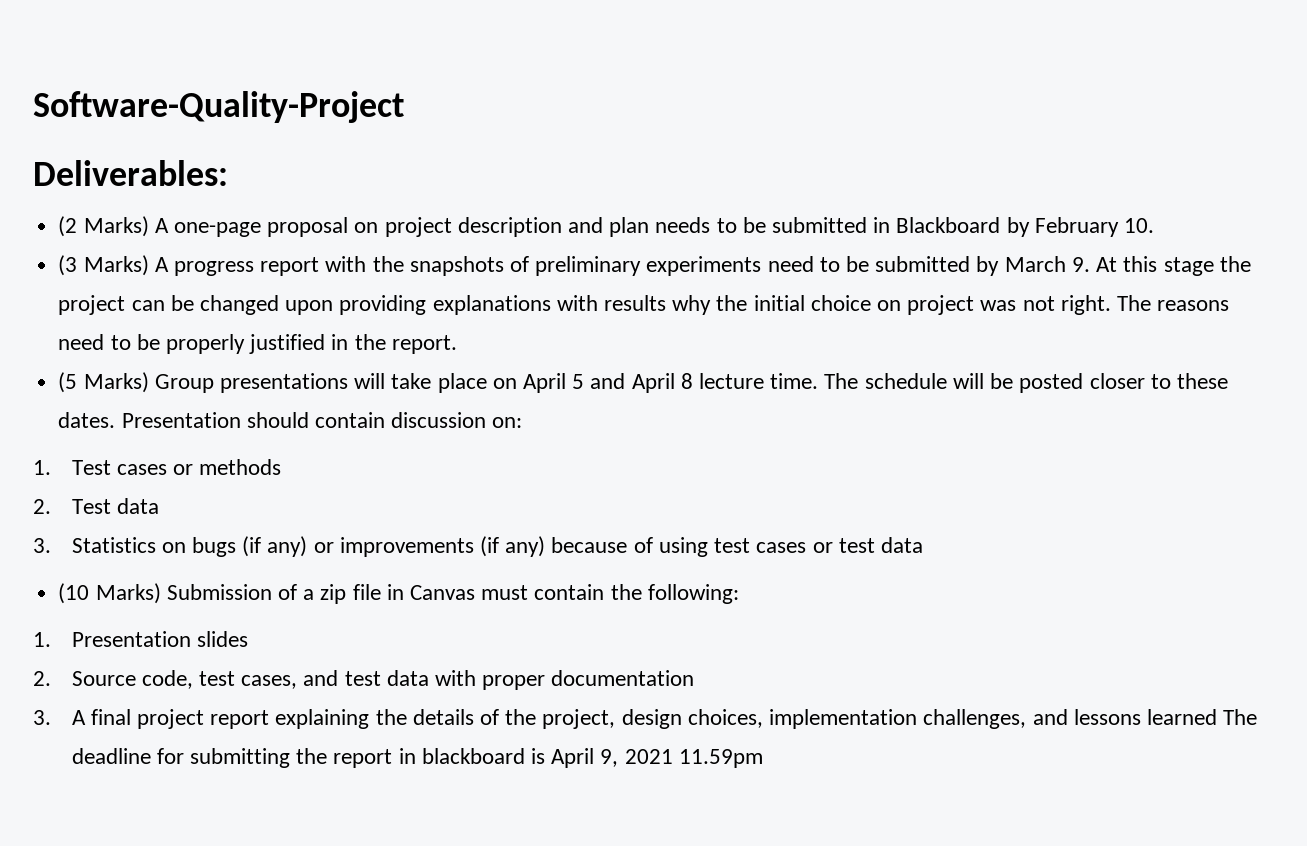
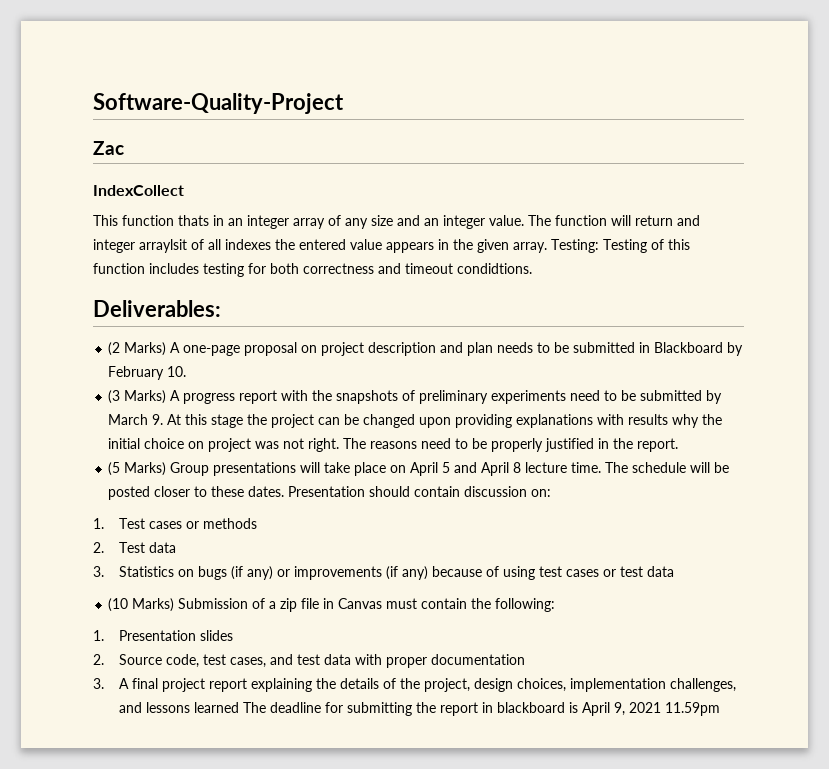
(404, 107) none -> [93,141,124,155] [93,185,184,196] [93,215,700,229] [93,239,690,253] [93,263,532,277] // Zac // IndexCollect // This function thats in an integer array of any size and an integer value. The function will return and integer arraylsit of all indexes the entered value appears in the given array. Testing: Testing of this function includes testing for both correctness and timeout condidtions.

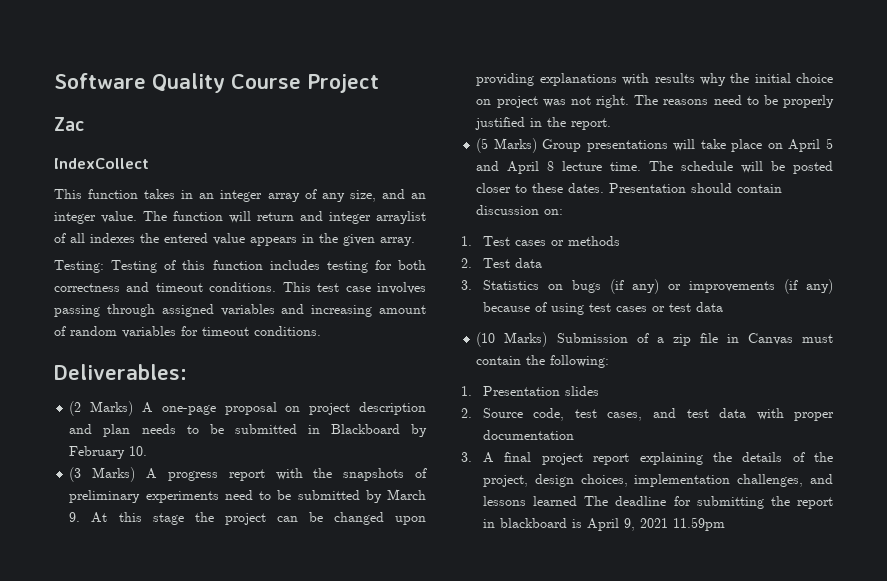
[93,93,344,114] Software-Quality-Project -> [54,73,379,93] Software Quality Course Project
[178,215,209,226] thats -> [144,189,176,199] takes
[371,215,393,226] size -> [349,190,376,202] size,
[139,239,187,253] arraylsit -> [376,211,426,224] arraylist
(547, 247) none -> (415, 241) //
[457,263,532,274] condidtions. -> [209,282,426,294] [54,304,426,317] [54,326,321,338] conditions. This test case involves passing through assigned variables and increasing amount of random variables for timeout conditions.

